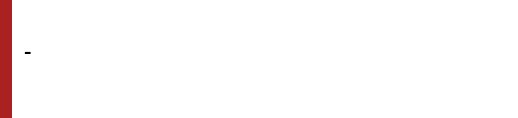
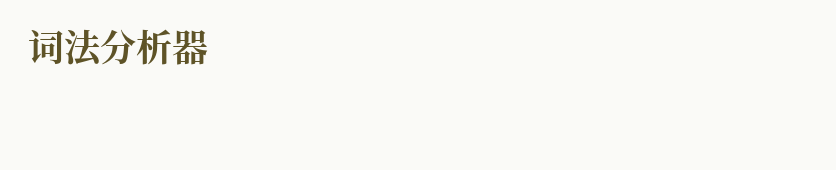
[24,51,32,58] - -> [28,29,208,67] 词法分析器

